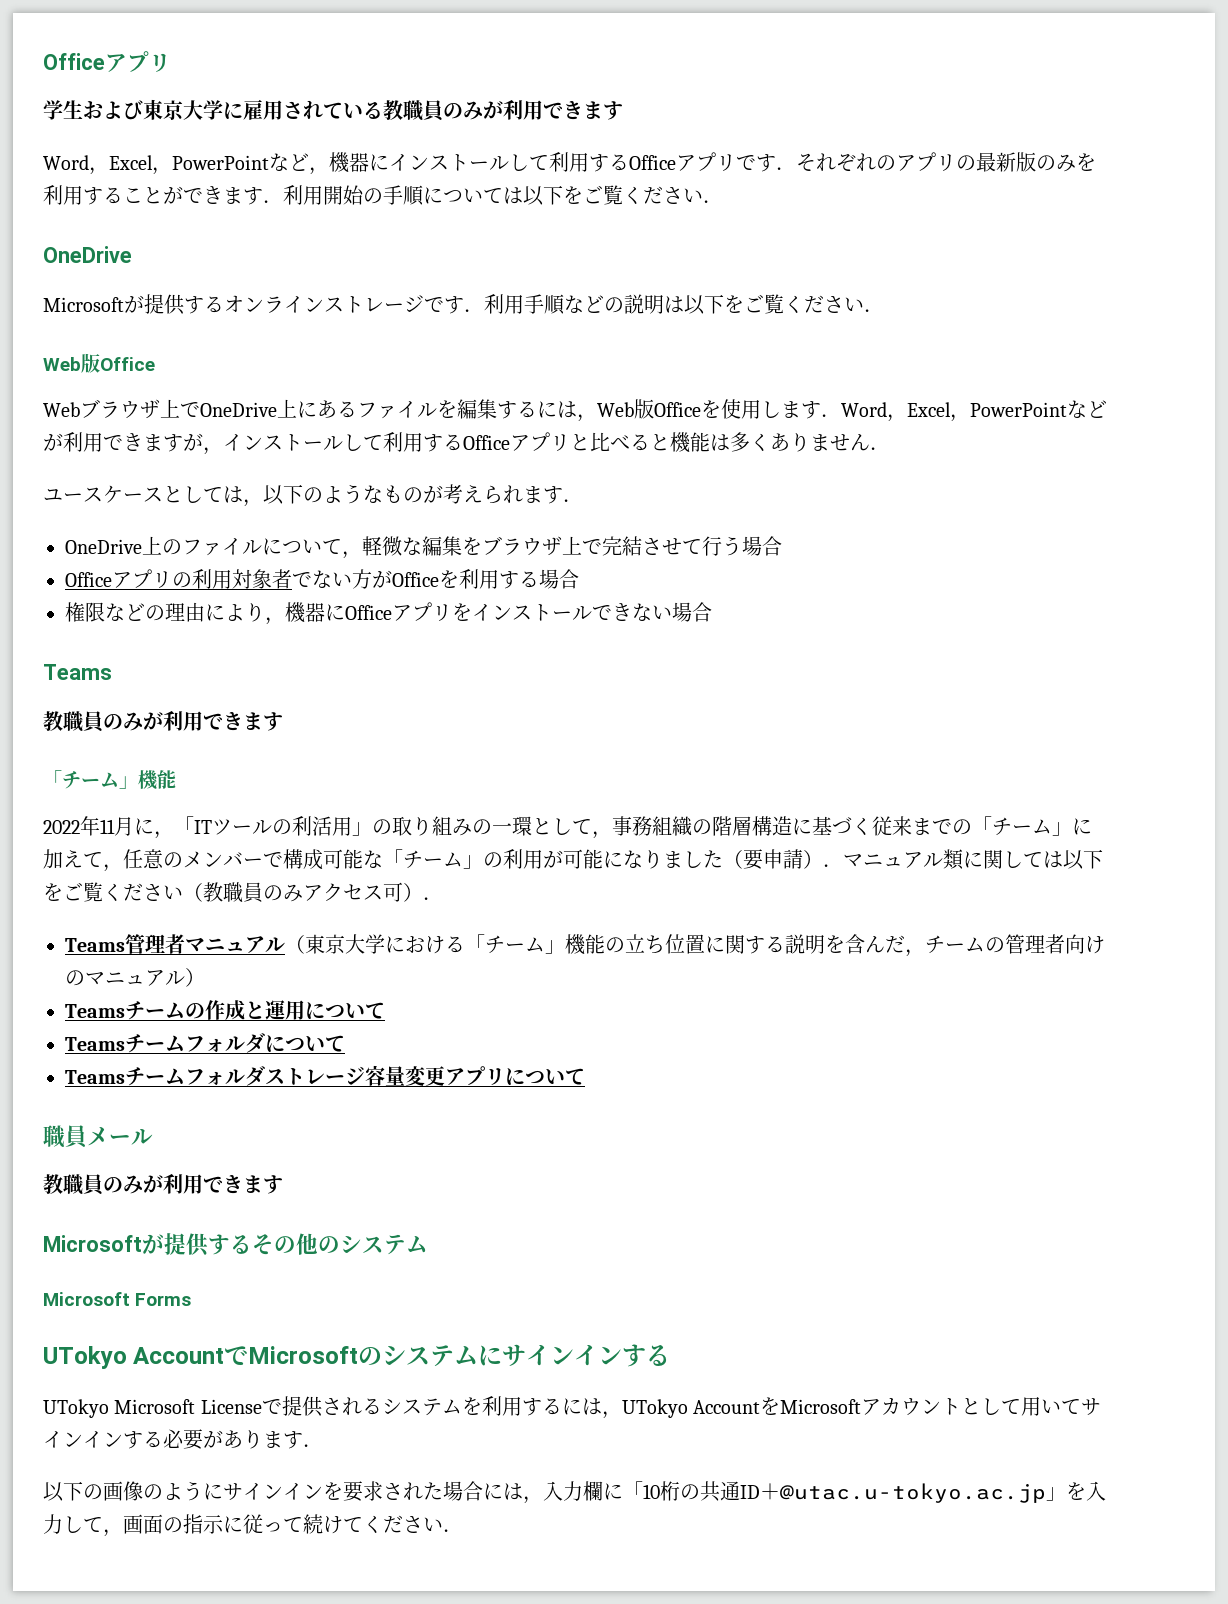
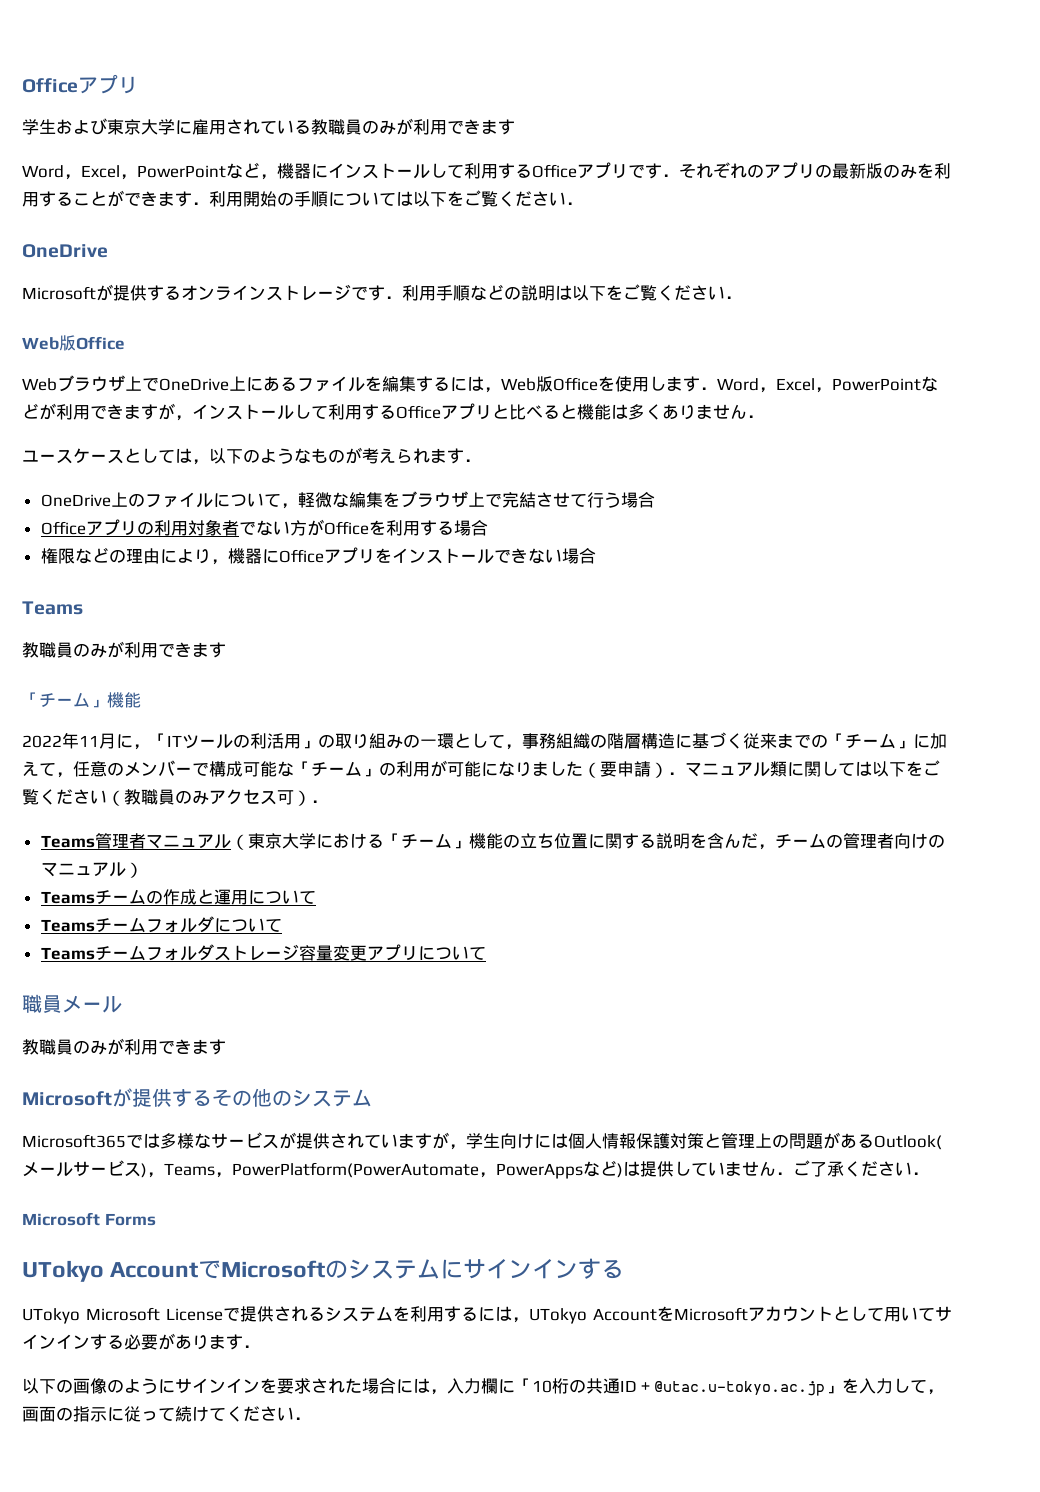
(428, 1244) none -> [22,1132,942,1150] [22,1160,929,1179] // Microsoft365では多様なサービスが提供されていますが，学生向けには個人情報保護対策と管理上の問題があるOutlook(メールサービス)，Teams，PowerPlatform(PowerAutomate，PowerAppsなど)は提供していません．ご了承ください．

